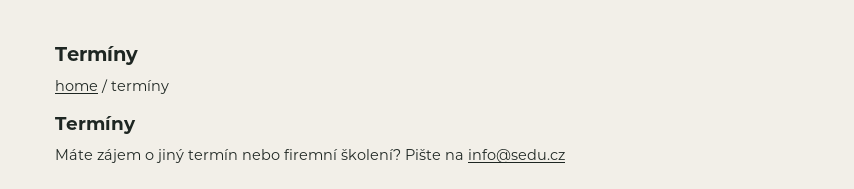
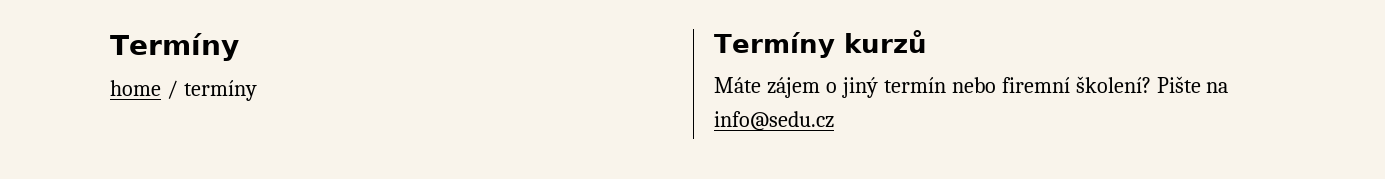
(136, 125) none -> [843,30,927,53] kurzů

